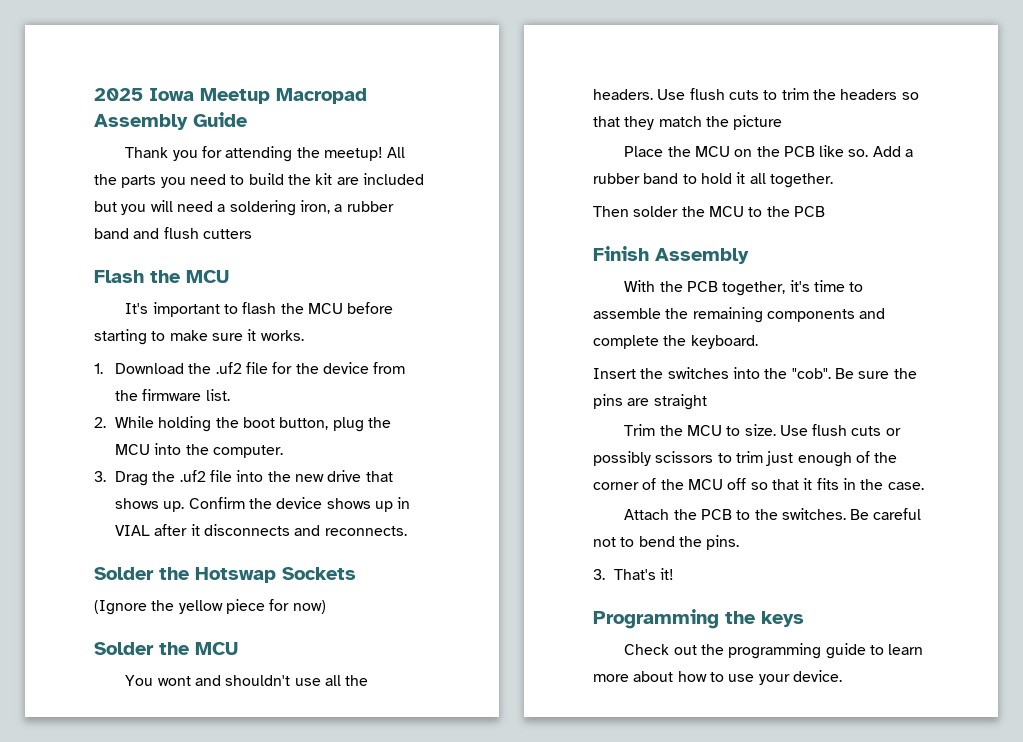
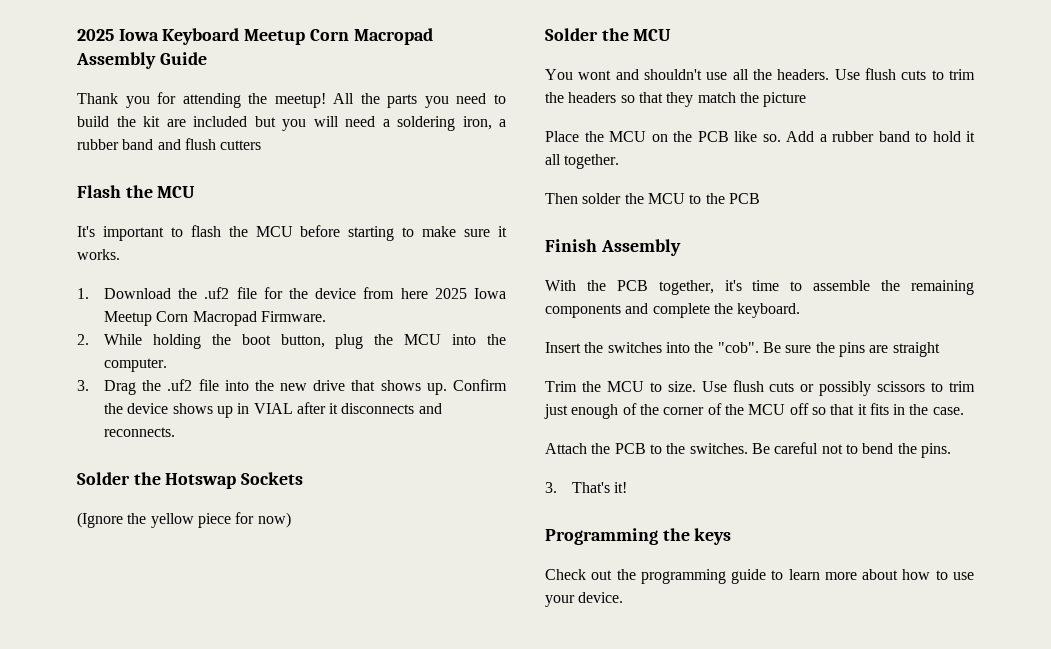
[94,88,270,104] 2025 Iowa Meetup -> [77,28,349,45] 2025 Iowa Keyboard Meetup Corn
[114,389,230,401] the firmware list. -> [400,288,506,299] [103,311,326,326] here 2025 Iowa Meetup Corn Macropad Firmware.

